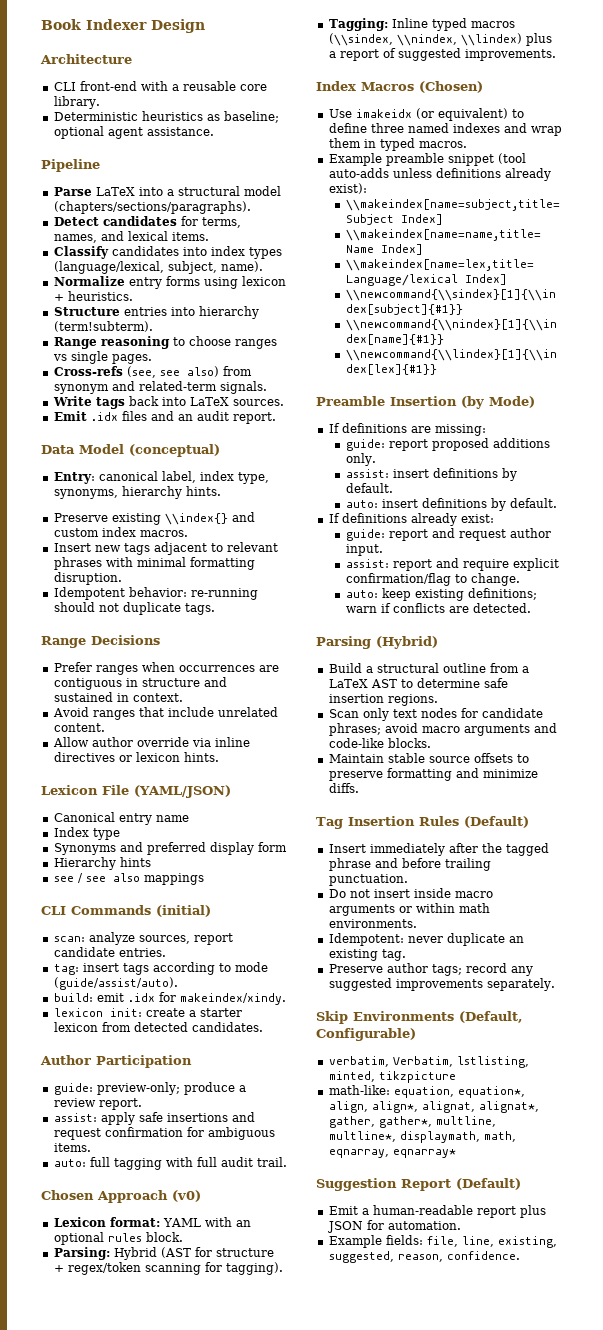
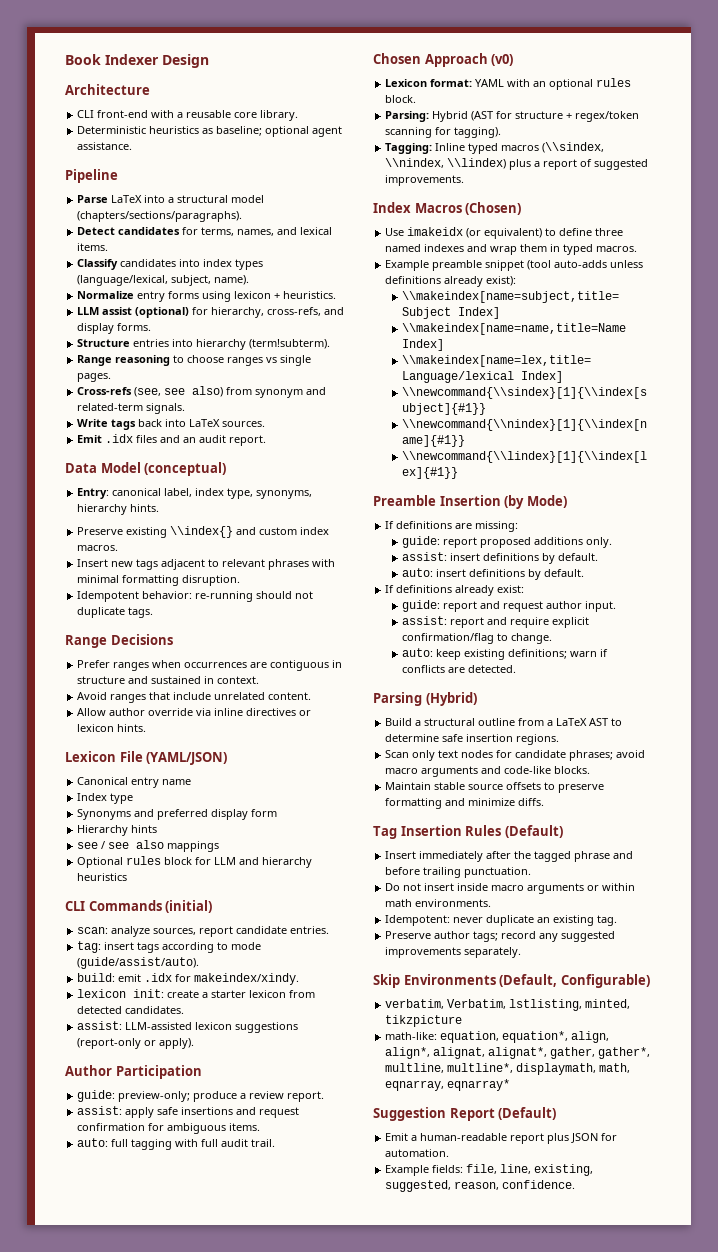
(133, 296) none -> [77,307,345,318] [77,323,152,334] // LLM assist (optional) for hierarchy, cross-refs, and display forms.
(204, 879) none -> [77,856,313,868] [77,873,128,881] // Optional rules block for LLM and hierarchy heuristics
(263, 1027) none -> [77,1021,299,1033] [77,1038,195,1049] // assist: LLM-assisted lexicon suggestions (report-only or apply).

